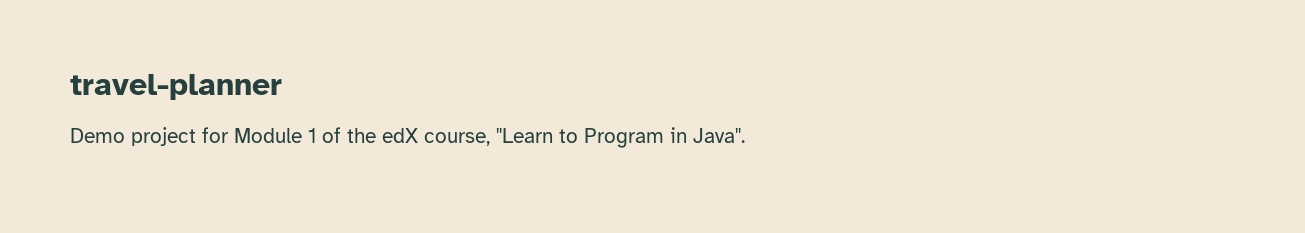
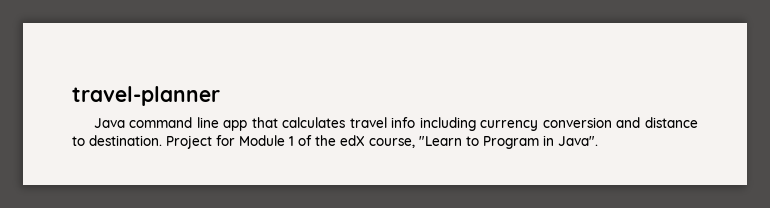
[70,127,196,146] Demo project -> [93,117,699,131] [72,135,212,149] Java command line app that calculates travel info including currency conversion and distance to destination. Project

